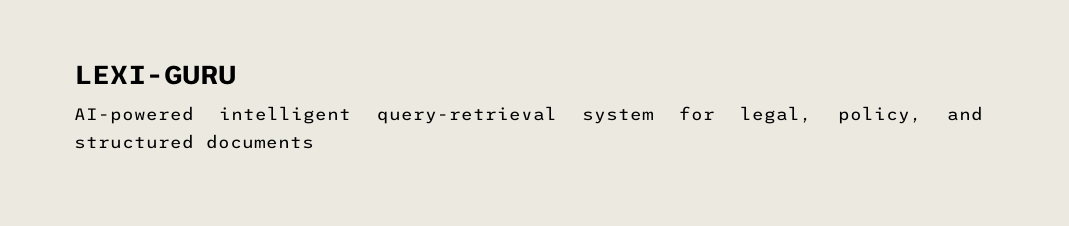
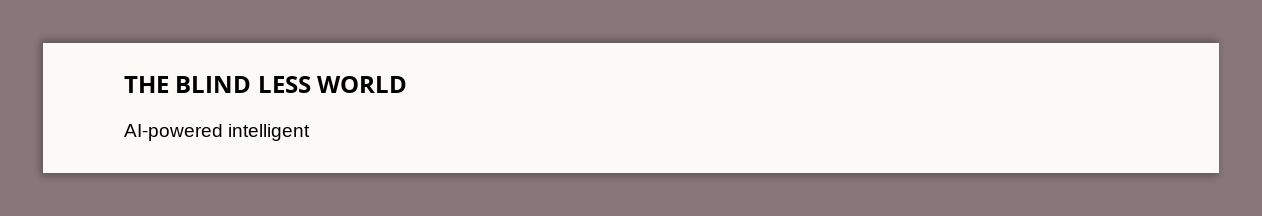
[74,65,236,85] [74,106,984,124] [74,134,314,149] LEXI-GURU // AI-powered intelligent query-retrieval system for legal, policy, and structured documents -> [124,76,408,93] [124,124,311,141] THE BLIND LESS WORLD // AI-powered intelligent

